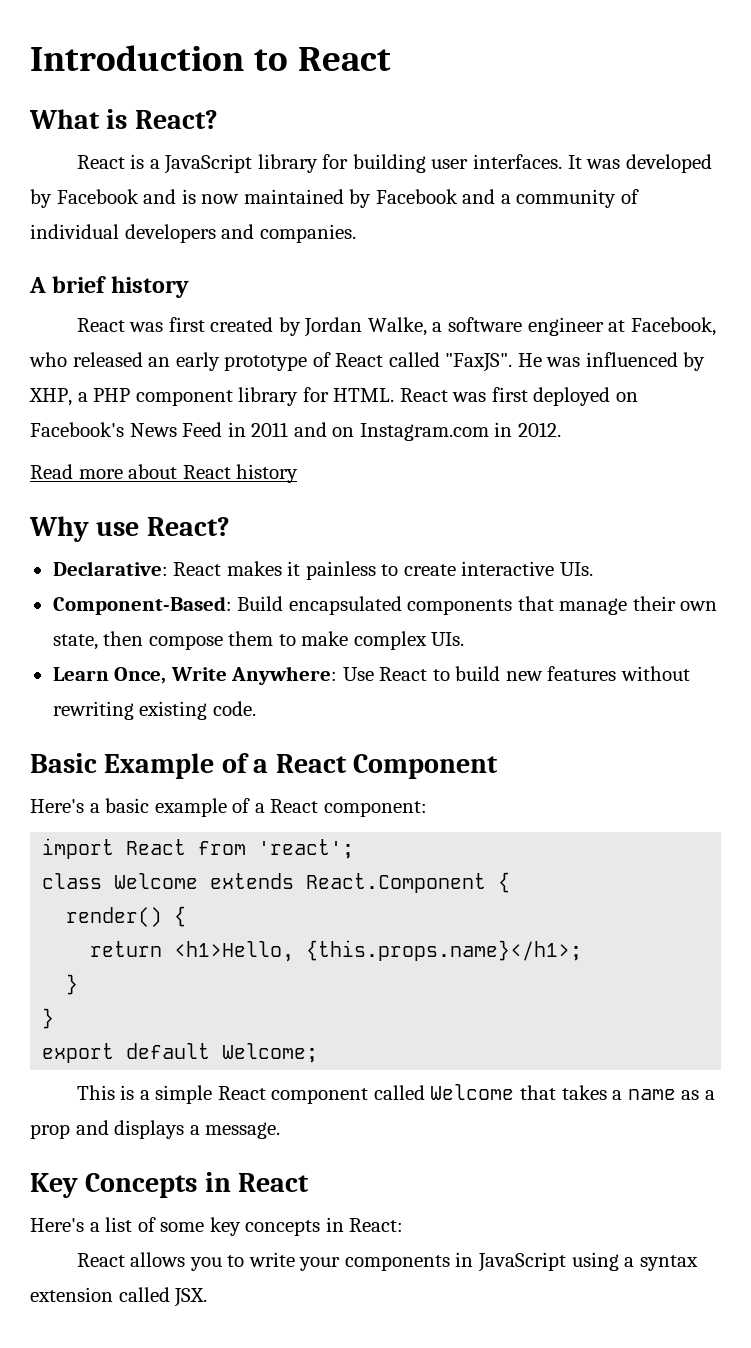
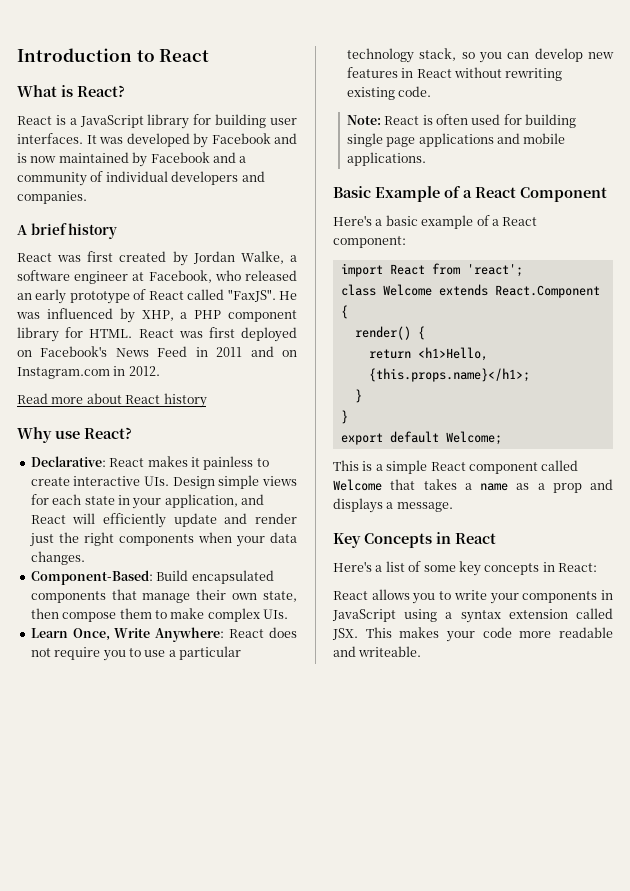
(593, 569) none -> [172,475,297,489] [30,494,264,509] [30,513,297,528] [29,532,297,547] [30,551,85,565] Design simple views for each state in your application, and React will efficiently update and render just the right components when your data changes.
[342,666,690,681] [52,701,256,720] Use React to build new features without rewriting existing code. -> [229,627,297,638] [30,646,241,661] [346,48,614,63] [346,67,563,81] [346,86,432,100] [346,114,577,128] [346,133,566,147] [346,152,426,166] React does not require you to use a particular technology stack, so you can develop new features in React without rewriting existing code. // Note: React is often used for building single page applications and mobile applications.
(208, 1297) none -> [365,627,613,642] [333,646,422,657] This makes your code more readable and writeable.

